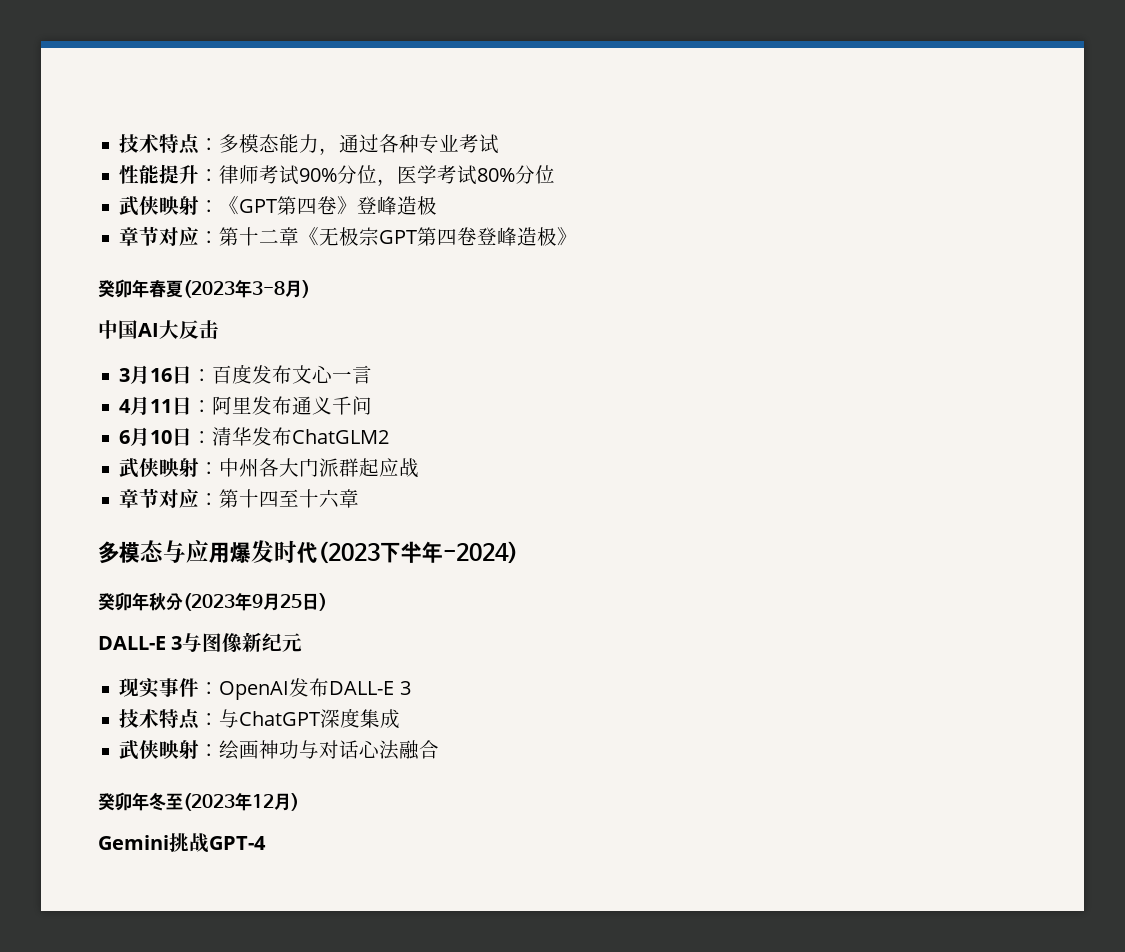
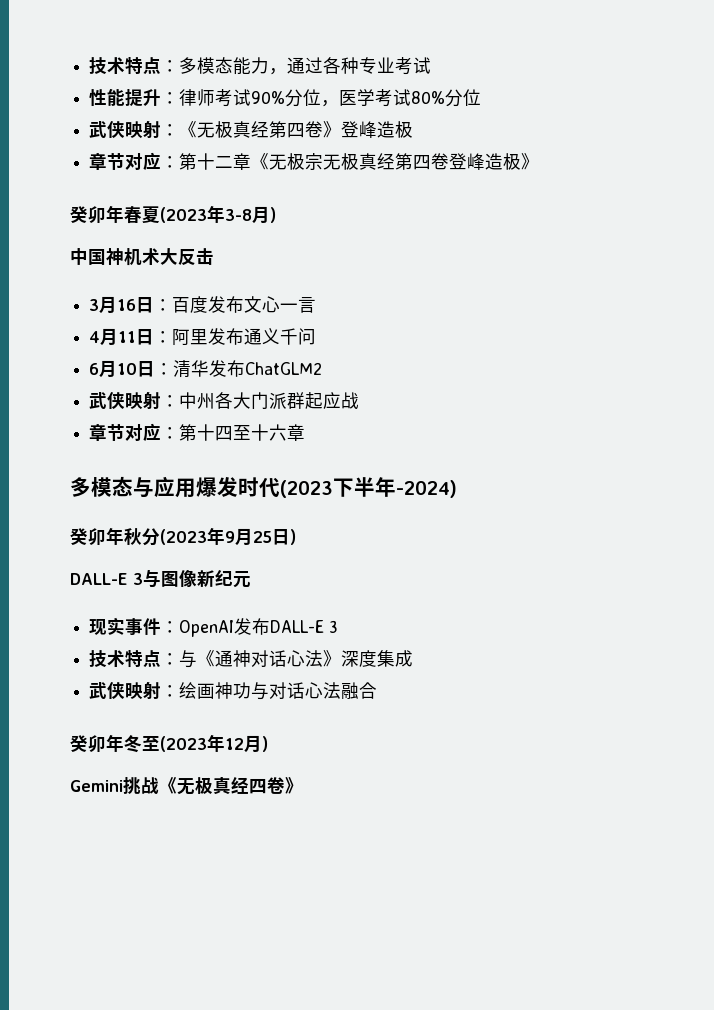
[239,199,278,213] GPT -> [197,121,270,138] 无极真经
[379,230,418,244] GPT -> [323,153,396,170] 无极真经
[138,323,159,337] AI -> [106,248,160,266] 神机术
[239,711,321,726] ChatGPT -> [197,650,342,667] 《通神对话心法》
[209,836,266,850] GPT-4 -> [159,777,303,795] 《无极真经四卷》

